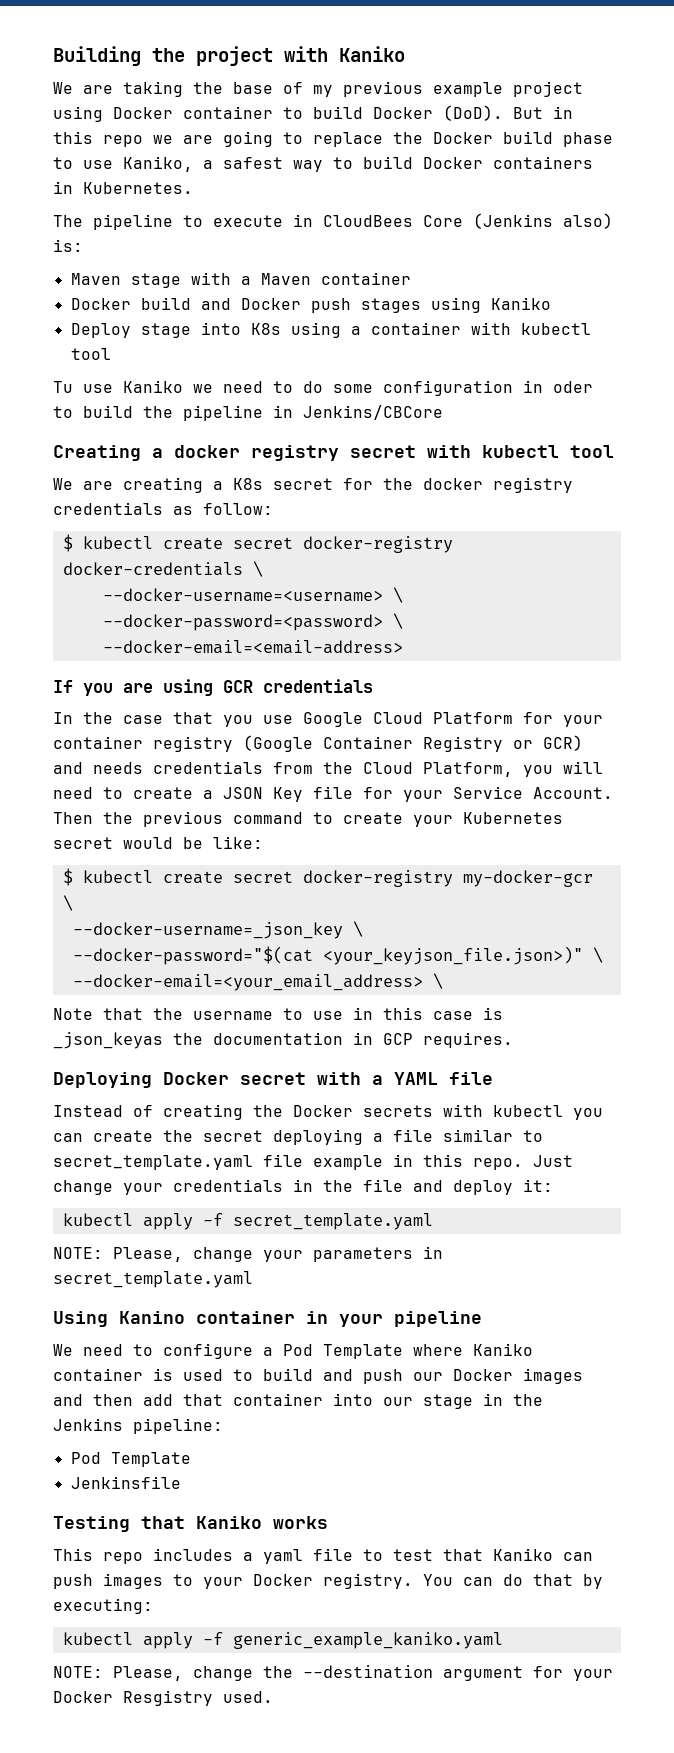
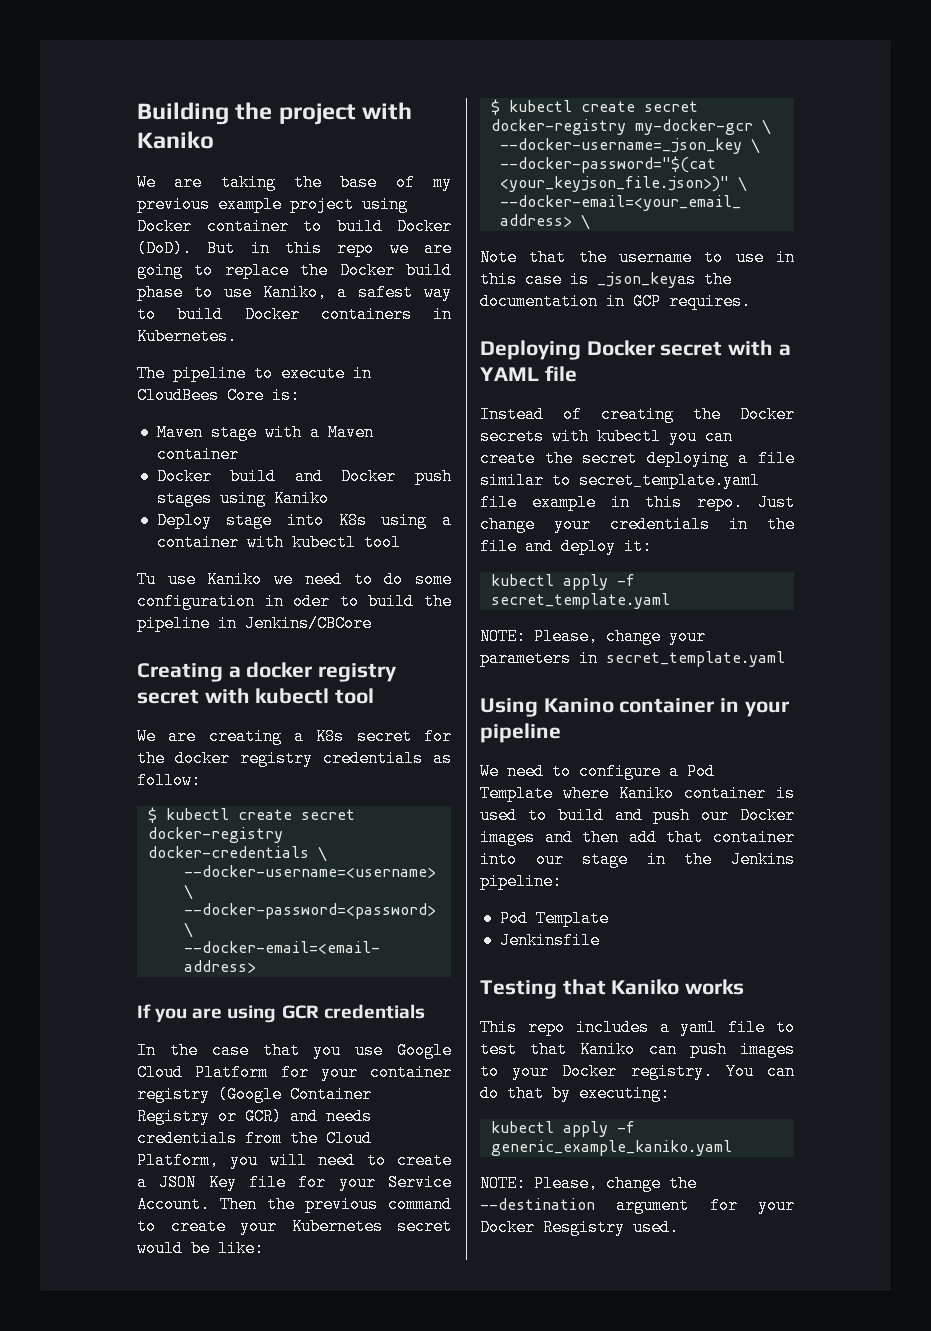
[473,213,613,229] (Jenkins also) -> (264, 395) none

